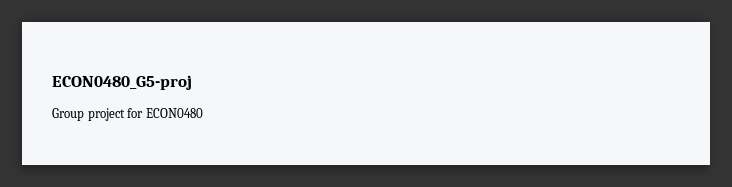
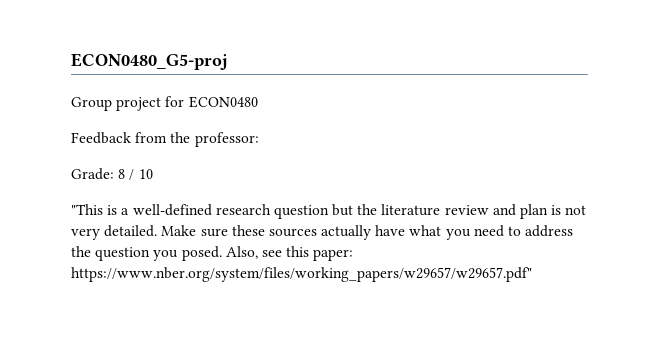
(203, 113) none -> [71,132,259,147] [71,168,153,180] [71,204,587,219] [71,225,574,240] [71,246,354,261] [71,267,532,282] // Feedback from the professor: // Grade: 8 / 10 // "This is a well-defined research question but the literature review and plan is not very detailed. Make sure these sources actually have what you need to address the question you posed. Also, see this paper: https://www.nber.org/system/files/working_papers/w29657/w29657.pdf"

